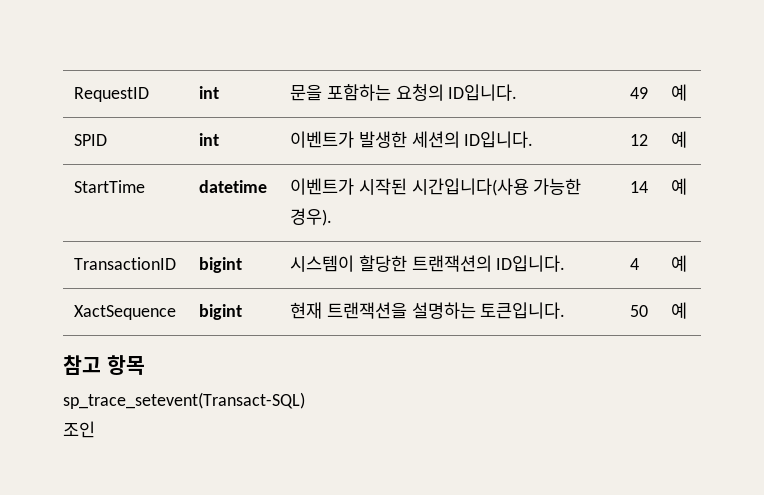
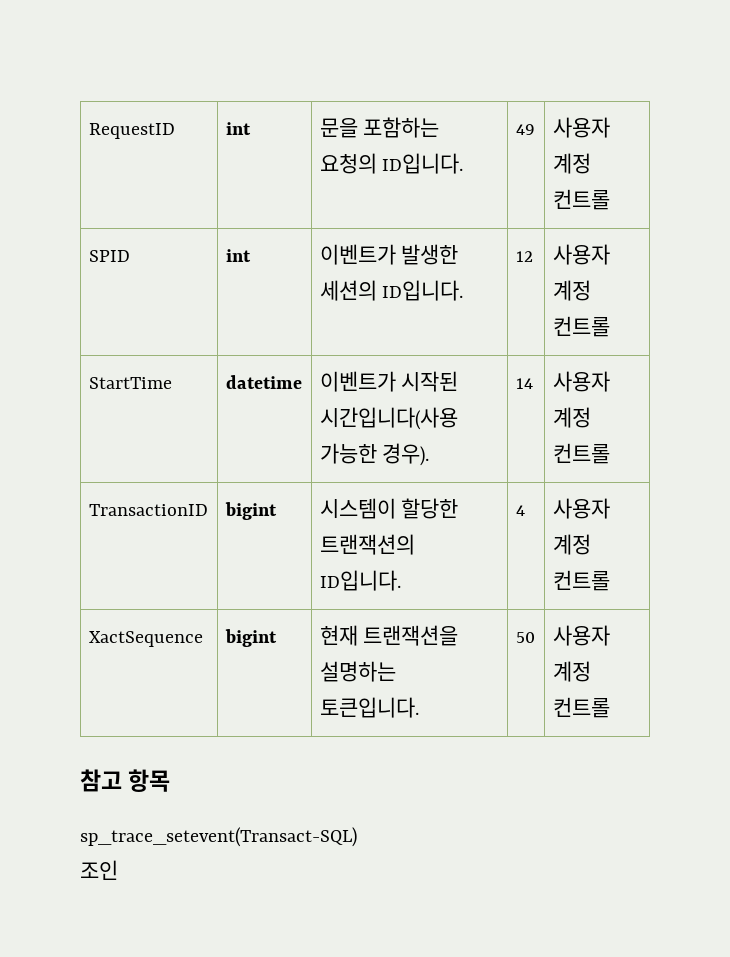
[671,84,688,101] 예 -> [552,117,610,138] [552,153,591,174] [552,189,610,210] 사용자 계정 컨트롤
[671,131,688,148] 예 -> [552,244,610,265] [552,280,591,301] [552,316,610,337] 사용자 계정 컨트롤
[671,178,688,195] 예 -> [552,371,610,392] [552,407,591,428] [552,443,610,464] 사용자 계정 컨트롤
[671,255,688,272] 예 -> [552,498,610,519] [552,534,591,555] [552,570,610,591] 사용자 계정 컨트롤
[671,302,688,319] 예 -> [552,625,610,646] [552,661,591,682] [552,697,610,718] 사용자 계정 컨트롤

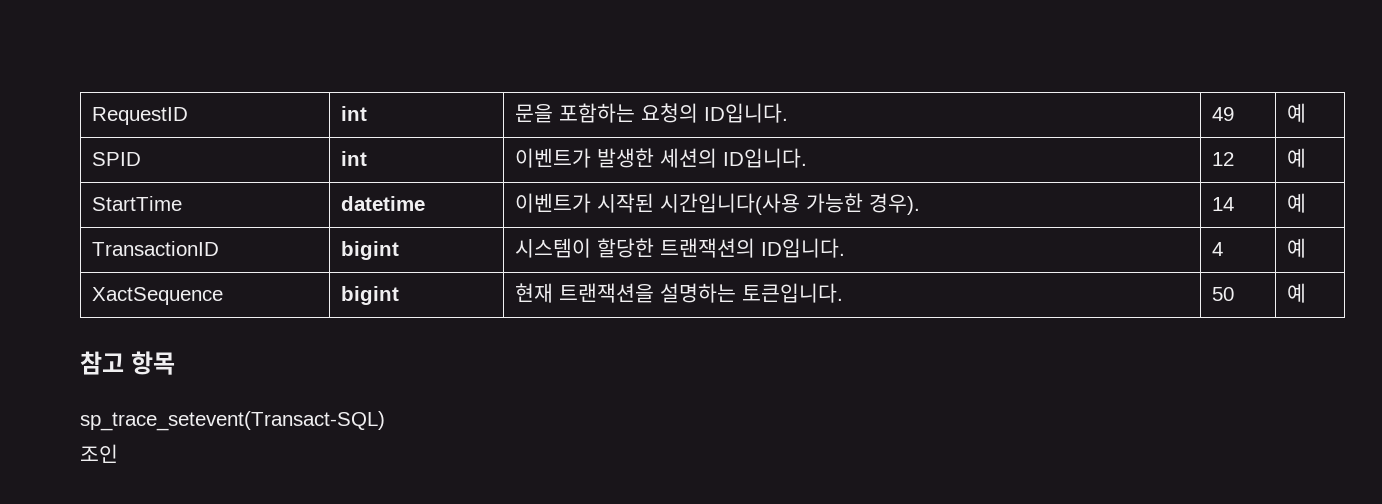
[552,117,610,138] [552,153,591,174] [552,189,610,210] 사용자 계정 컨트롤 -> [1286,103,1306,123] 예
[552,244,610,265] [552,280,591,301] [552,316,610,337] 사용자 계정 컨트롤 -> [1286,148,1306,168] 예
[552,371,610,392] [552,407,591,428] [552,443,610,464] 사용자 계정 컨트롤 -> [1286,193,1306,213] 예
[552,498,610,519] [552,534,591,555] [552,570,610,591] 사용자 계정 컨트롤 -> [1286,238,1306,258] 예
[552,625,610,646] [552,661,591,682] [552,697,610,718] 사용자 계정 컨트롤 -> [1286,283,1306,303] 예

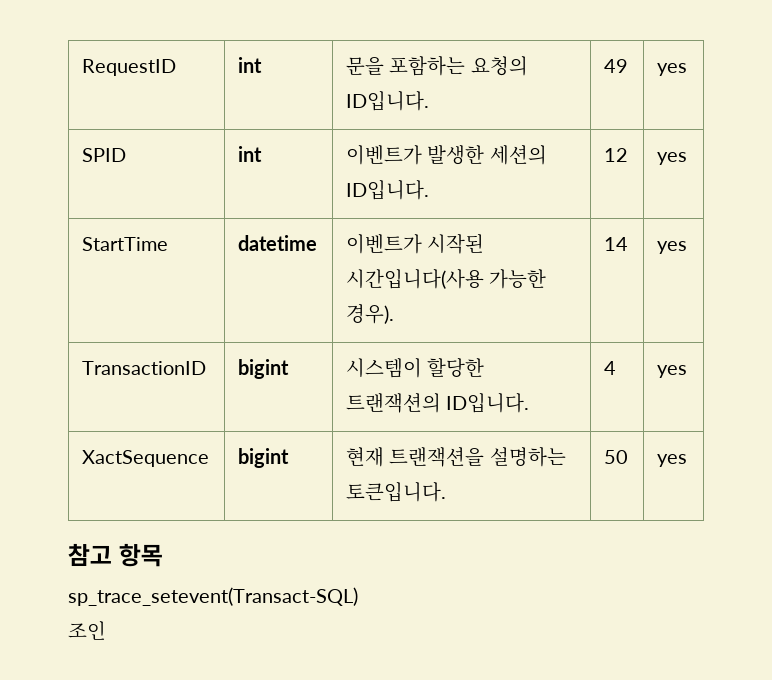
[1286,103,1306,123] 예 -> [657,63,688,76] yes
[1286,148,1306,168] 예 -> [657,152,688,165] yes
[1286,193,1306,213] 예 -> [657,241,688,254] yes
[1286,238,1306,258] 예 -> [657,365,688,378] yes
[1286,283,1306,303] 예 -> [657,454,688,467] yes

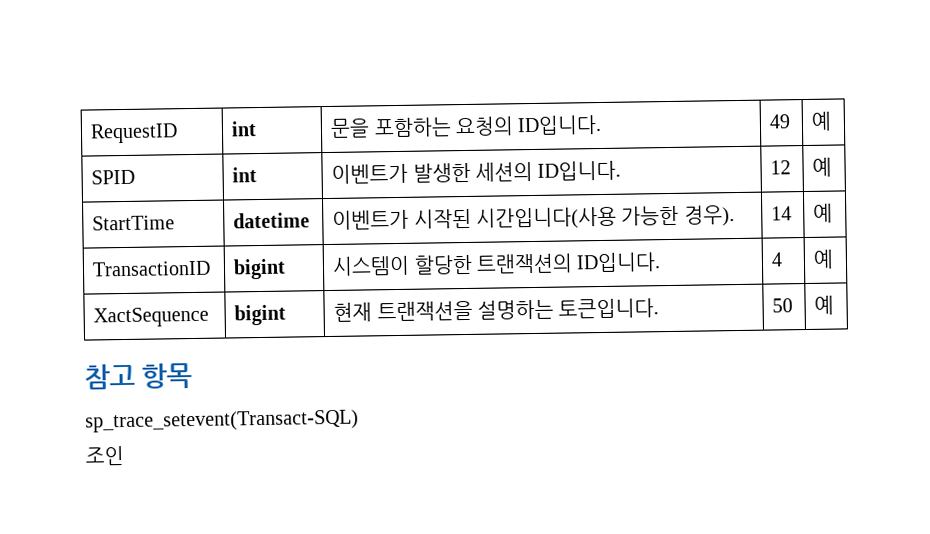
[657,63,688,76] yes -> [811,111,833,131] 예
[657,152,688,165] yes -> [812,157,833,177] 예
[657,241,688,254] yes -> [813,203,834,223] 예
[657,365,688,378] yes -> [813,249,835,269] 예
[657,454,688,467] yes -> [814,295,835,315] 예

